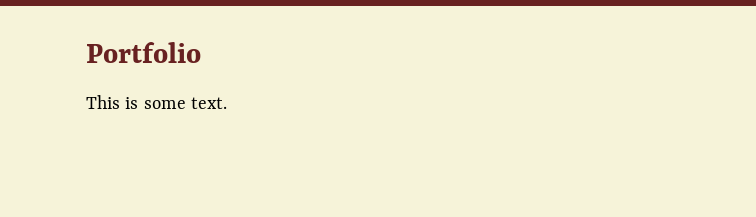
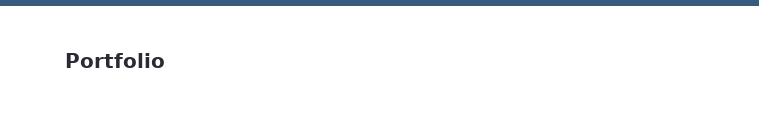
[86,95,228,109] // This is some text. -> (165, 60) none

